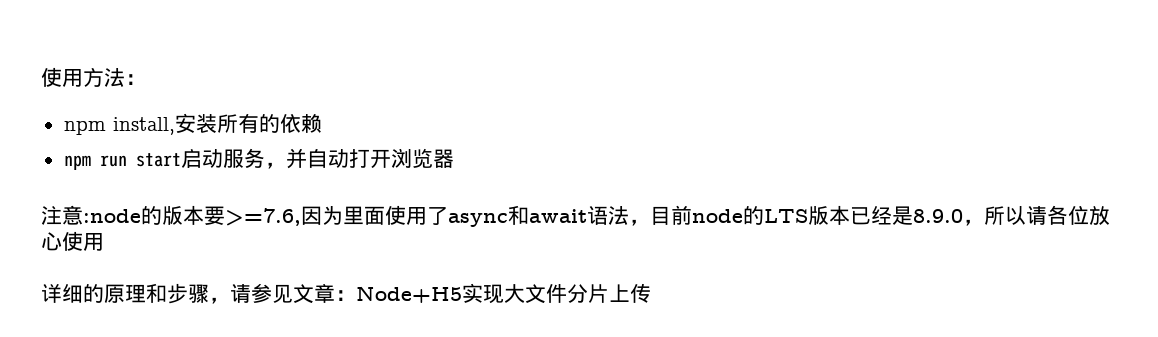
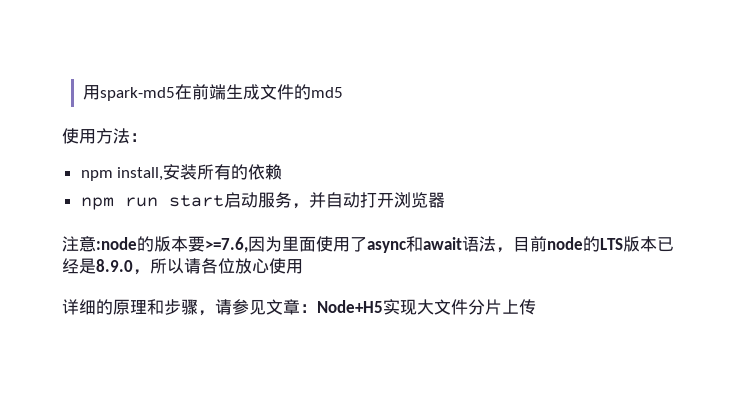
(41, 77) none -> [83,84,344,101] 用spark-md5在前端生成文件的md5 //

